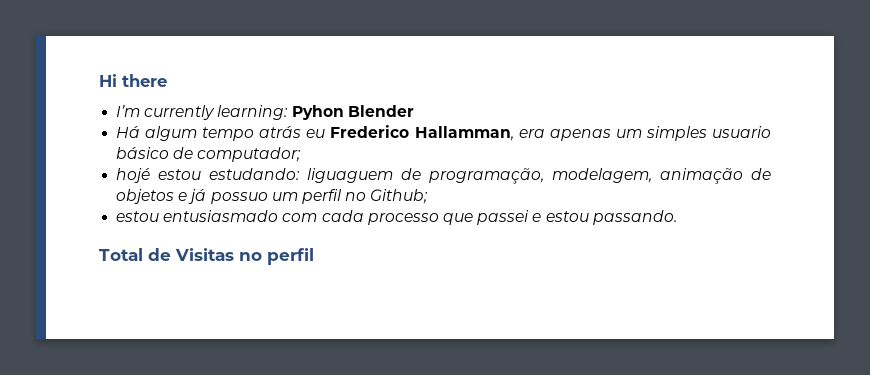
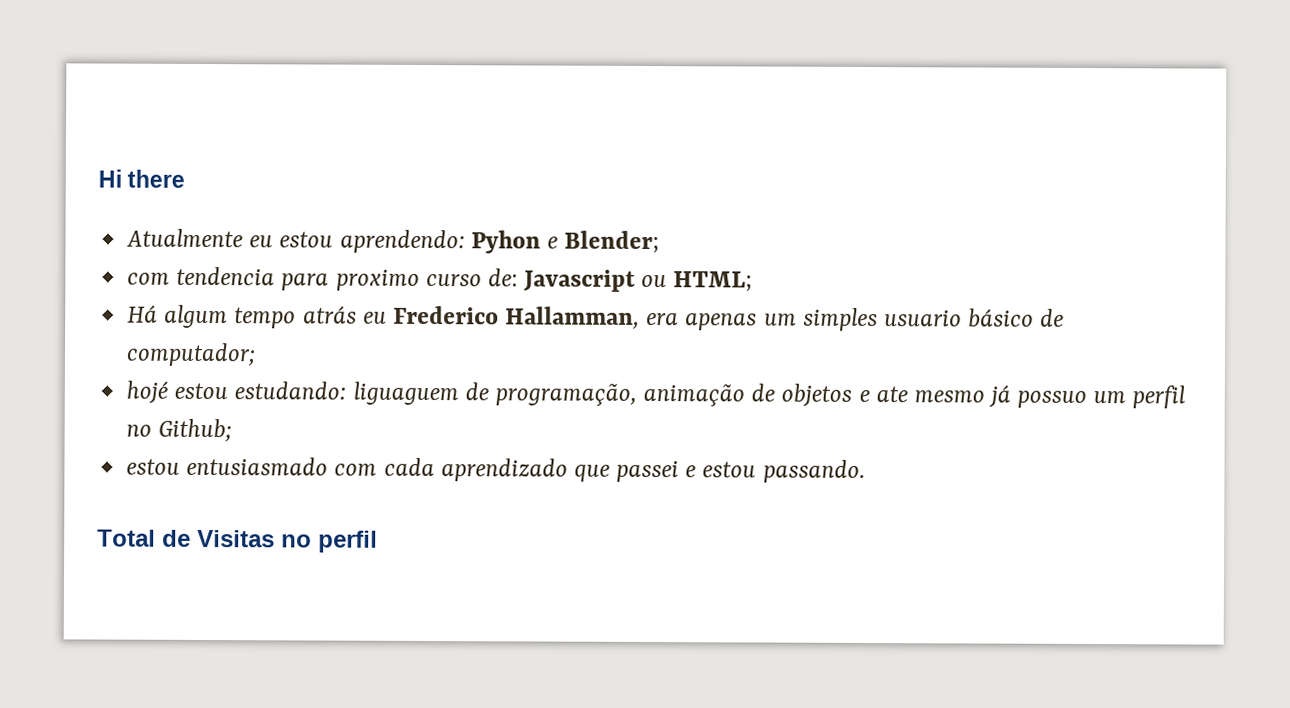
[116,105,414,120] I’m currently learning: Pyhon Blender -> [126,228,661,254] [127,266,754,292] Atualmente eu estou aprendendo: Pyhon e Blender; // com tendencia para proximo curso de: Javascript ou HTML;
[552,168,653,183] modelagem, -> (637, 394) none
(188, 196) none -> [875,386,985,403] ate mesmo
[367,213,439,225] processo -> [440,458,568,482] aprendizado

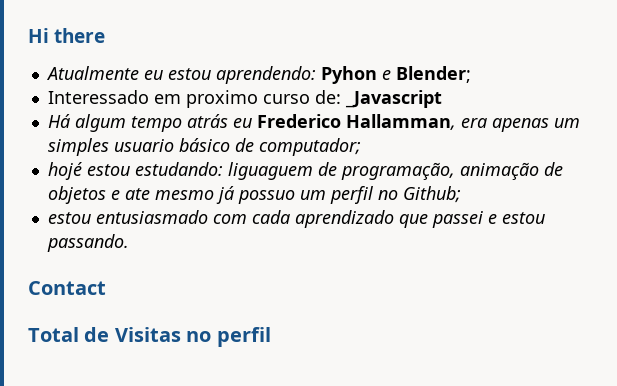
[127,266,754,292] com tendencia para proximo curso de: Javascript ou HTML; -> [47,90,442,108] Interessado em proximo curso de: _Javascript
(866, 471) none -> [28,281,106,295] // Contact

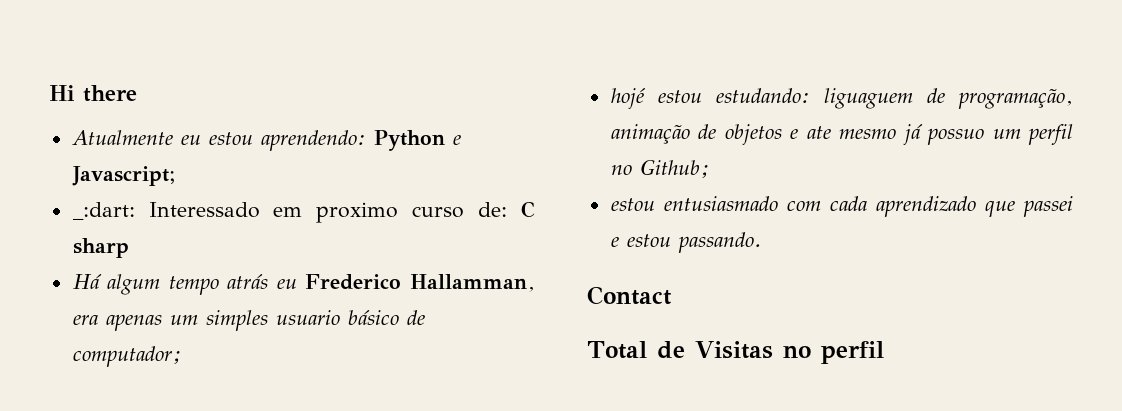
[320,66,471,84] Pyhon e Blender; // -> [373,130,461,151] [71,166,176,186] [72,202,135,220] Python e Javascript; // _:dart:
[344,90,442,108] _Javascript -> [521,201,535,218] [72,238,129,258] C sharp

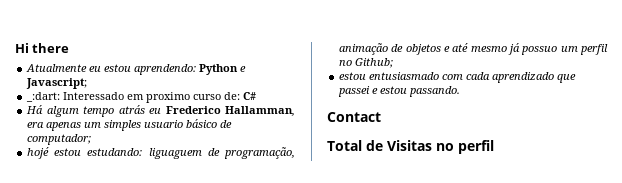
[521,201,535,218] [72,238,129,258] C sharp -> [243,92,257,100] C#
[806,126,831,139] ate -> [452,43,469,52] até

